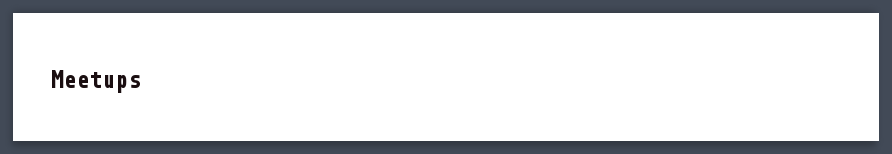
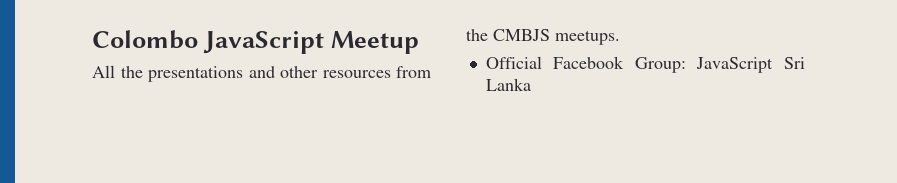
[50,70,141,93] Meetups -> [92,30,419,54] [92,65,431,82] [466,29,620,45] [485,56,805,73] [485,78,531,91] Colombo JavaScript Meetup // All the presentations and other resources from the CMBJS meetups. // Official Facebook Group: JavaScript Sri Lanka

